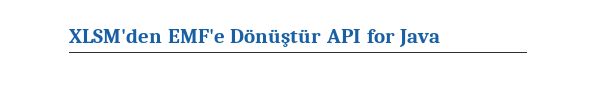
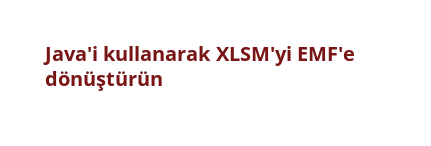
[69,28,441,47] XLSM'den EMF'e Dönüştür API for Java -> [43,46,355,66] [45,71,163,91] Java'i kullanarak XLSM'yi EMF'e dönüştürün

